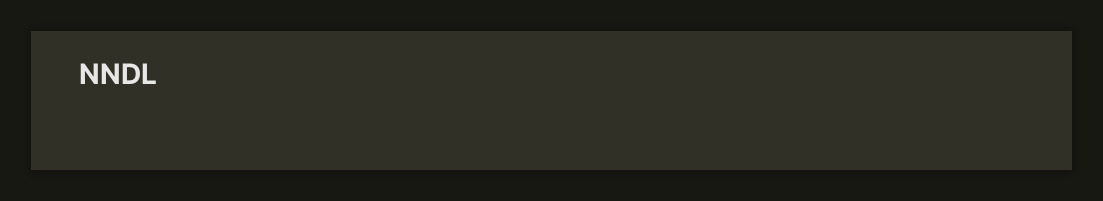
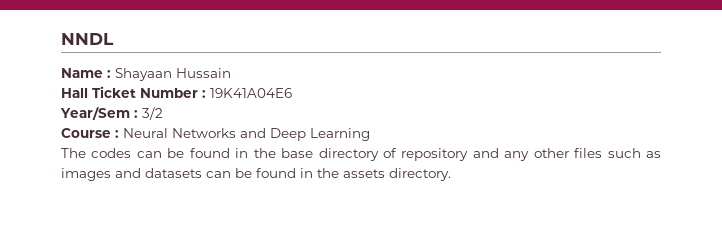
(157, 73) none -> [61,68,231,81] [61,86,292,98] [60,107,163,120] [61,128,370,141] [61,148,661,161] [61,168,451,181] // Name : Shayaan Hussain // Hall Ticket Number : 19K41A04E6 // Year/Sem : 3/2 // Course : Neural Networks and Deep Learning // The codes can be found in the base directory of repository and any other files such as images and datasets can be found in the assets directory.

